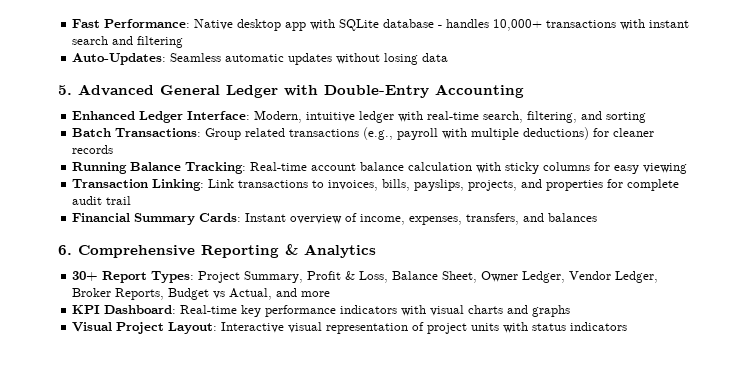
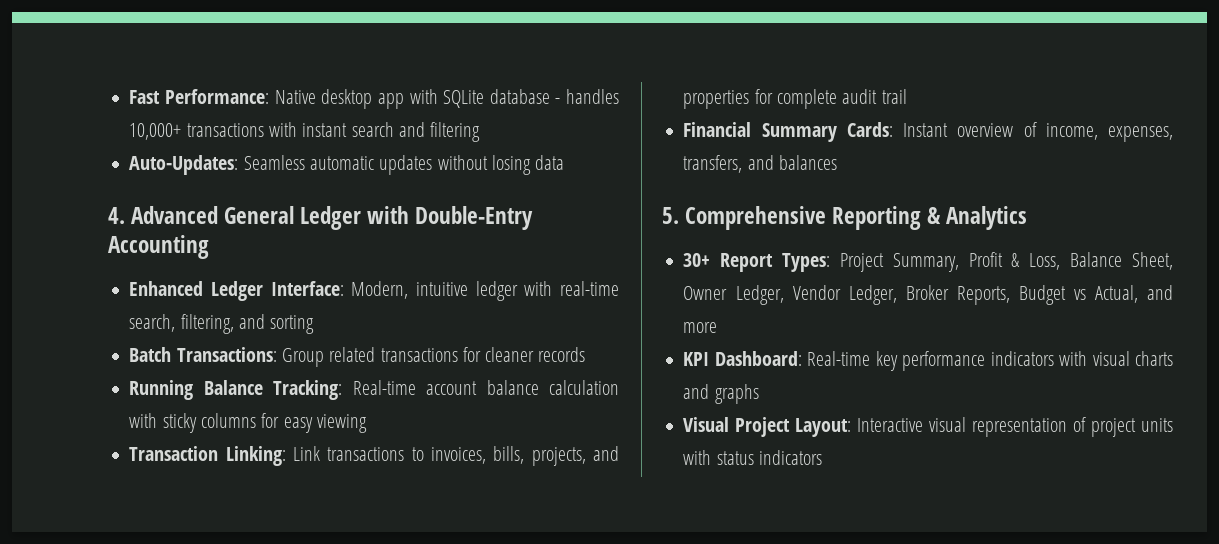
[58,85,72,95] 5. -> [108,207,125,224] 4.
[363,127,590,140] (e.g., payroll with multiple deductions) -> (458, 355) none
[414,179,465,191] payslips, -> (525, 455) none
[58,245,72,255] 6. -> [662,207,679,224] 5.

